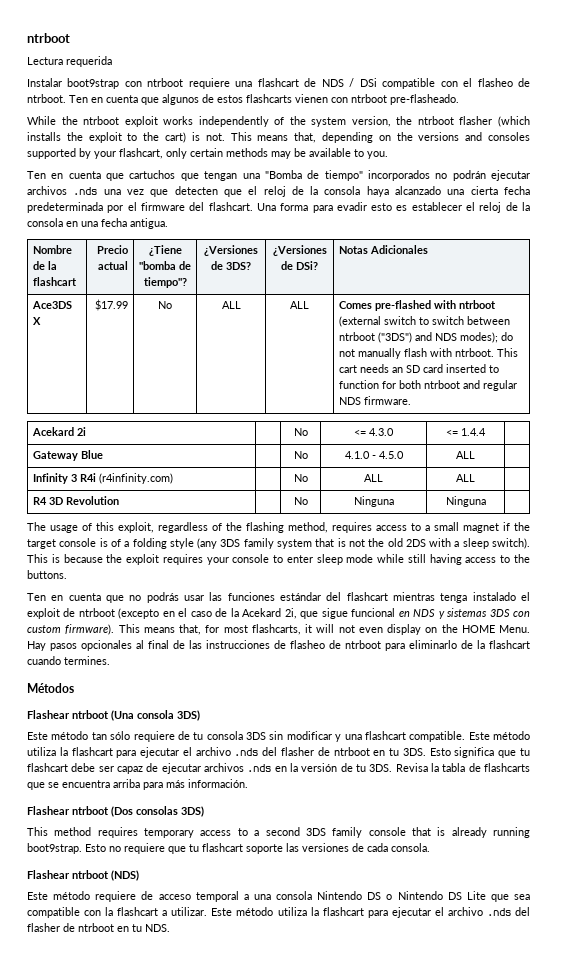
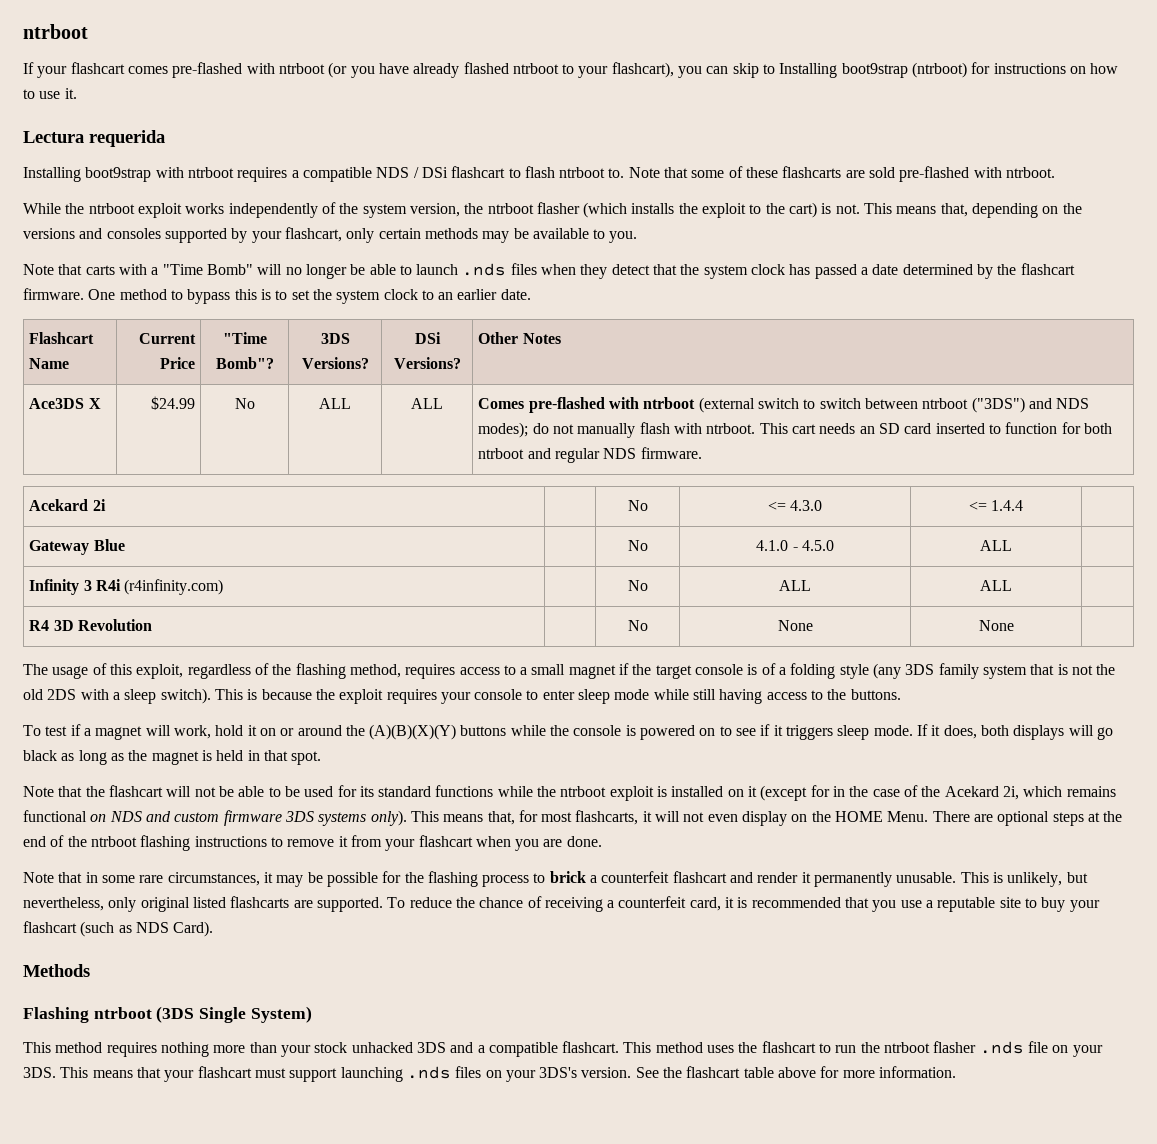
[27,56,112,67] [27,78,530,89] [27,94,459,105] Lectura requerida // Instalar boot9strap con ntrboot requiere una flashcart de NDS / DSi compatible con el flasheo de ntrboot. Ten en cuenta que algunos de estos flashcarts vienen con ntrboot pre-flasheado. -> [23,62,1119,78] [23,88,77,99] [23,130,165,147] [23,166,1056,182] If your flashcart comes pre-flashed with ntrboot (or you have already flashed ntrboot to your flashcart), you can skip to Installing boot9strap (ntrboot) for instructions on how to use it. // Lectura requerida // Installing boot9strap with ntrboot requires a compatible NDS / DSi flashcart to flash ntrboot to. Note that some of these flashcarts are sold pre-flashed with ntrboot.
[27,170,530,181] [27,186,530,197] [27,202,530,213] [27,218,168,229] [32,245,72,254] [32,261,57,270] [32,277,77,286] [97,245,129,254] [98,261,129,270] [148,245,182,256] [139,261,191,270] [143,277,187,288] [204,245,258,256] [211,261,251,270] [272,245,327,256] [281,261,318,270] [338,245,428,254] Ten en cuenta que cartuchos que tengan una "Bomba de tiempo" incorporados no podrán ejecutar archivos .nds una vez que detecten que el reloj de la consola haya alcanzado una cierta fecha predeterminada por el firmware del flashcart. Una forma para evadir esto es establecer el reloj de la consola en una fecha antigua. // Nombre de la flashcart | Precio actual | ¿Tiene "bomba de tiempo"? | ¿Versiones de 3DS? | ¿Versiones de DSi? | Notas Adicionales -> [23,263,1075,279] [23,288,531,304] [29,332,95,344] [29,358,70,369] [138,333,196,344] [159,357,195,369] [222,332,267,344] [215,357,274,369] [320,333,350,344] [301,357,369,369] [414,332,441,344] [393,357,461,369] [478,332,561,344] Note that carts with a "Time Bomb" will no longer be able to launch .nds files when they detect that the system clock has passed a date determined by the flashcart firmware. One method to bypass this is to set the system clock to an earlier date. // Flashcart Name | Current Price | "Time Bomb"? | 3DS Versions? | DSi Versions? | Other Notes
[95,299,129,311] $17.99 -> [150,396,195,410] $24.99
[353,496,394,507] [445,496,486,507] Ninguna | Ninguna -> [777,620,813,631] [978,620,1014,631] None | None
[27,592,530,603] [27,608,530,619] [27,624,115,635] Ten en cuenta que no podrás usar las funciones estándar del flashcart mientras tenga instalado el exploit de ntrboot (excepto en el caso de la Acekard 2i, que sigue funcional en NDS y sistemas 3DS con custom firmware). -> [23,724,1113,740] [23,750,322,765] [23,785,1116,801] [23,810,407,826] To test if a magnet will work, hold it on or around the (A)(B)(X)(Y) buttons while the console is powered on to see if it triggers sleep mode. If it does, both displays will go black as long as the magnet is held in that spot. // Note that the flashcart will not be able to be used for its standard functions while the ntrboot exploit is installed on it (except for in the case of the Acekard 2i, which remains functional on NDS and custom firmware 3DS systems only).
[27,640,530,651] [27,656,110,665] [27,683,74,693] [27,710,200,721] [27,731,530,742] [27,747,530,758] [27,763,530,774] [27,779,248,790] [27,806,204,817] [27,827,530,838] [27,843,430,854] [27,870,139,881] [27,891,530,902] [27,907,530,918] [27,923,170,932] Hay pasos opcionales al final de las instrucciones de flasheo de ntrboot para eliminarlo de la flashcart cuando termines. // Métodos // Flashear ntrboot (Una consola 3DS) // Este método tan sólo requiere de tu consola 3DS sin modificar y una flashcart compatible. Este método utiliza la flashcart para ejecutar el archivo .nds del flasher de ntrboot en tu 3DS. Esto significa que tu flashcart debe ser capaz de ejecutar archivos .nds en la versión de tu 3DS. Revisa la tabla de flashcarts que se encuentra arriba para más información. // Flashear ntrboot (Dos consolas 3DS) // This method requires temporary access to a second 3DS family console that is already running boot9strap. Esto no requiere que tu flashcart soporte las versiones de cada consola. // Flashear ntrboot (NDS) // Este método requiere de acceso temporal a una consola Nintendo DS o Nintendo DS Lite que sea compatible con la flashcart a utilizar. Este método utiliza la flashcart para ejecutar el archivo .nds del flasher de ntrboot en tu NDS. -> [932,811,1123,826] [23,835,602,851] [23,871,1088,887] [23,896,1100,912] [23,921,214,937] [23,964,90,977] [23,1006,312,1023] [23,1041,1103,1057] [23,1066,957,1082] There are optional steps at the end of the ntrboot flashing instructions to remove it from your flashcart when you are done. // Note that in some rare circumstances, it may be possible for the flashing process to brick a counterfeit flashcart and render it permanently unusable. This is unlikely, but nevertheless, only original listed flashcarts are supported. To reduce the chance of receiving a counterfeit card, it is recommended that you use a reputable site to buy your flashcart (such as NDS Card). // Methods // Flashing ntrboot (3DS Single System) // This method requires nothing more than your stock unhacked 3DS and a compatible flashcart. This method uses the flashcart to run the ntrboot flasher .nds file on your 3DS. This means that your flashcart must support launching .nds files on your 3DS's version. See the flashcart table above for more information.

